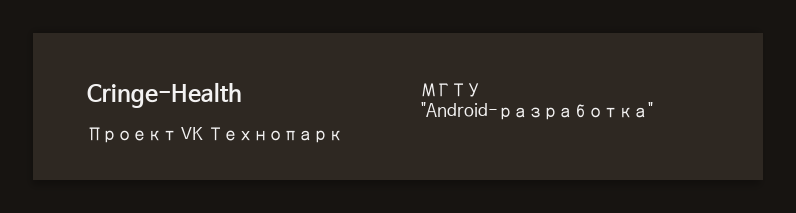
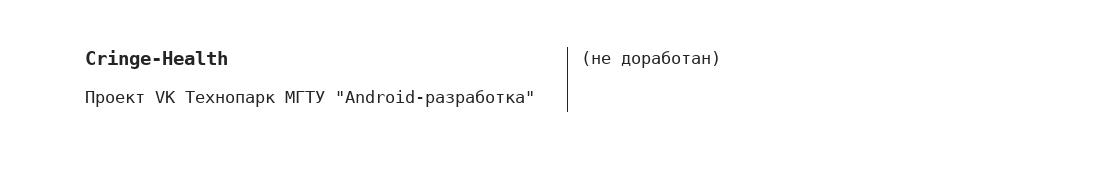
(653, 111) none -> [581,51,721,68] (не доработан)

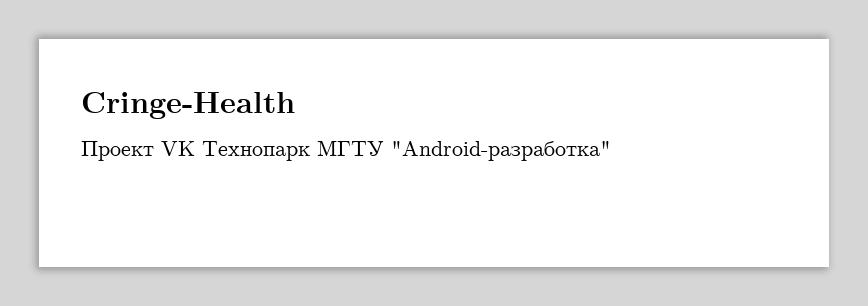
[581,51,721,68] (не доработан) -> (611, 151) none

